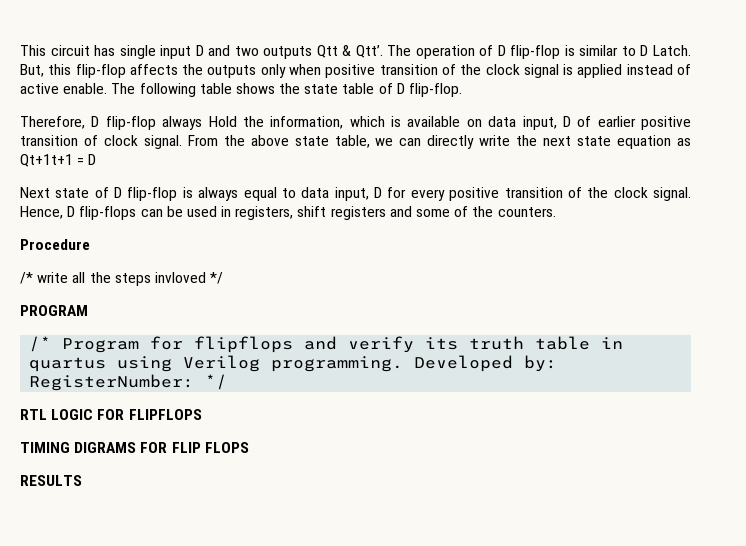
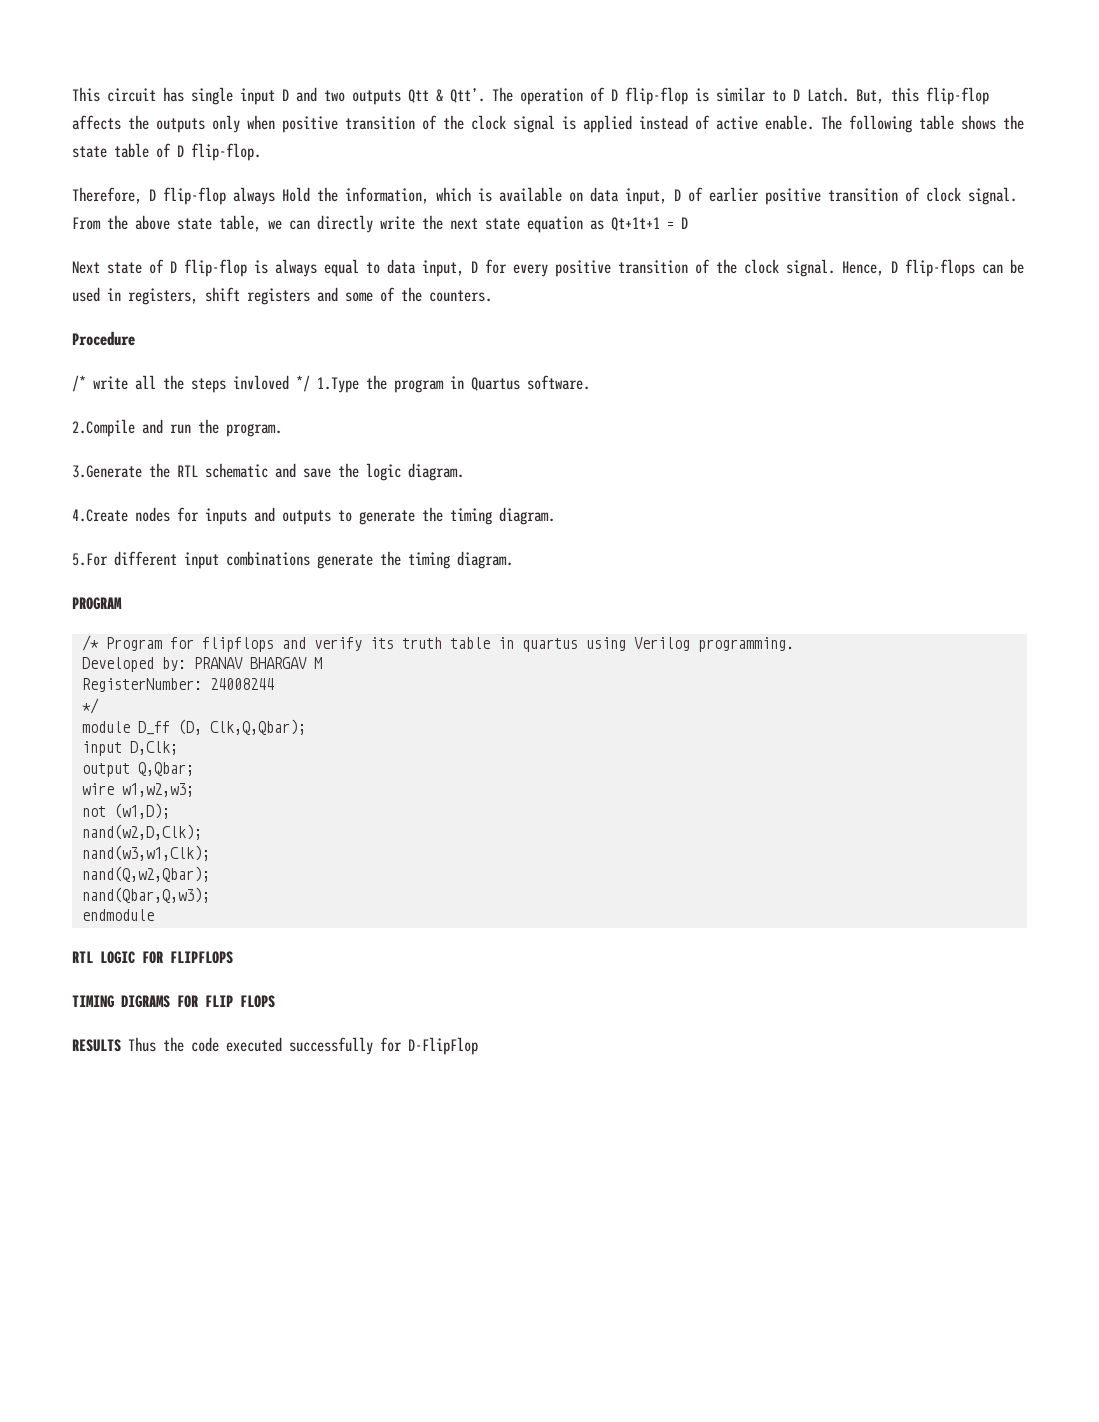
(224, 278) none -> [317,375,590,393] [72,419,282,437] [72,463,464,481] [72,507,555,525] [72,551,513,569] 1.Type the program in Quartus software. // 2.Compile and run the program. // 3.Generate the RTL schematic and save the logic diagram. // 4.Create nodes for inputs and outputs to generate the timing diagram. // 5.For different input combinations generate the timing diagram.
(404, 364) none -> (794, 644) //
[29,374,228,391] RegisterNumber: */ -> [193,657,322,669] [81,678,274,692] [81,698,99,714] [81,719,306,735] [81,741,178,756] [81,762,194,777] [81,783,194,797] [81,803,170,819] [81,824,202,840] [81,845,210,861] [81,866,210,882] [81,887,210,903] [81,909,154,921] PRANAV BHARGAV M // RegisterNumber: 24008244 // */ // module D_ff (D, Clk,Q,Qbar); // input D,Clk; // output Q,Qbar; // wire w1,w2,w3; // not (w1,D); // nand(w2,D,Clk); // nand(w3,w1,Clk); // nand(Q,w2,Qbar); // nand(Qbar,Q,w3); // endmodule
(82, 480) none -> [128,1037,478,1055] Thus the code executed successfully for D-FlipFlop

